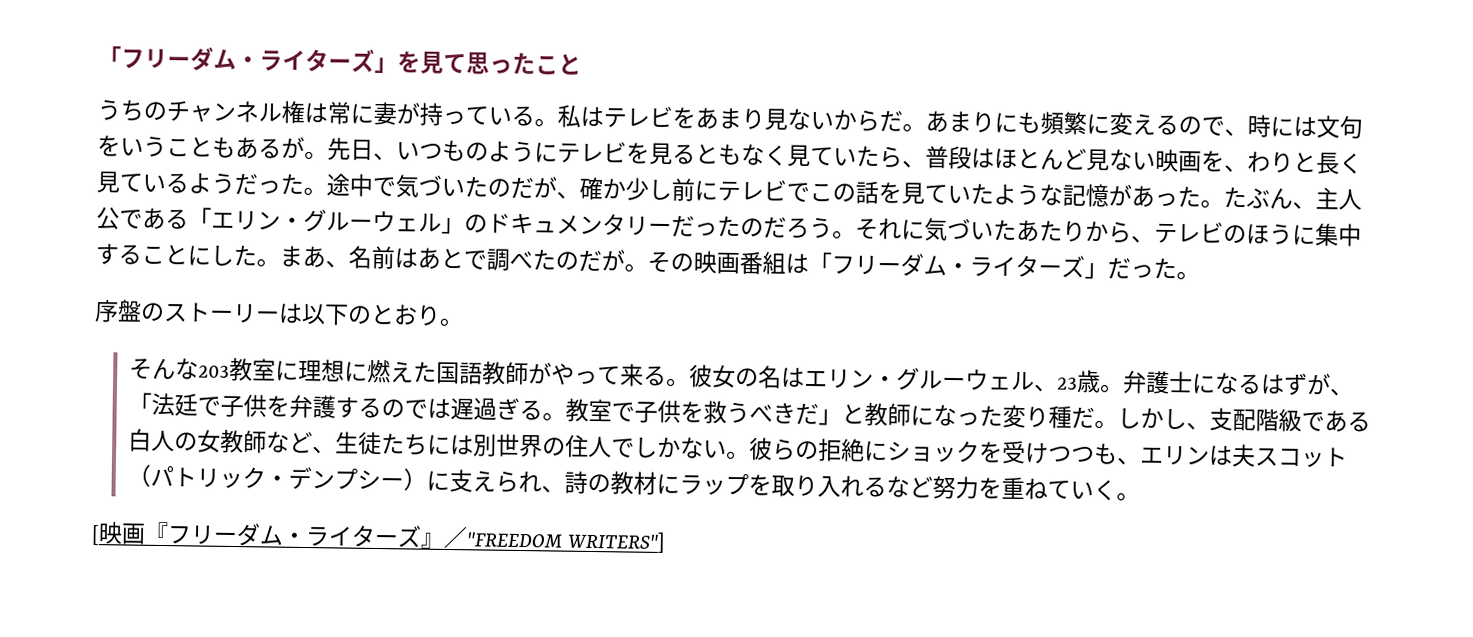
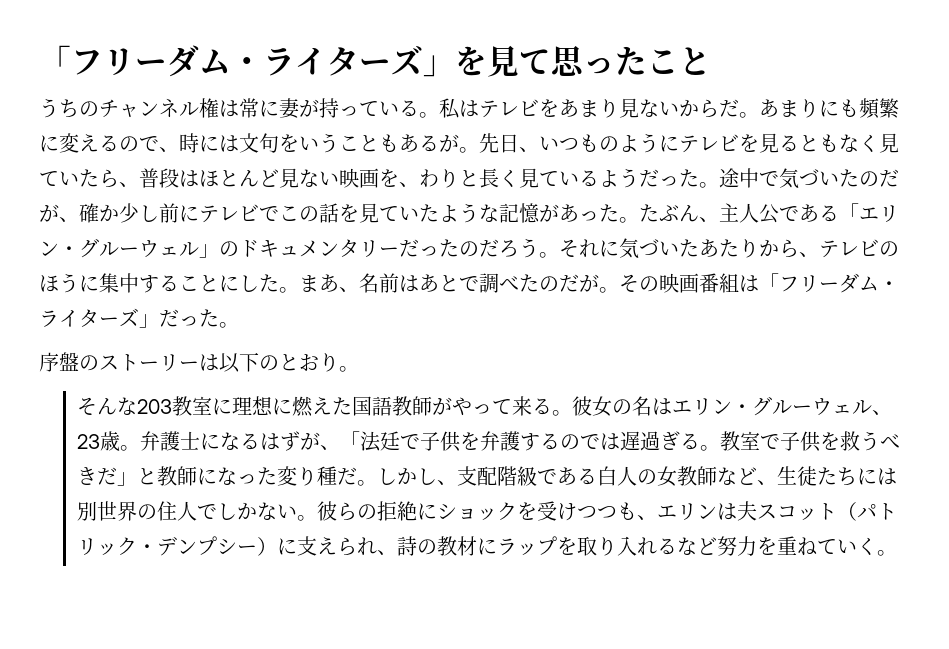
[91,521,667,554] // [映画『フリーダム・ライターズ』／"FREEDOM WRITERS"] -> (898, 553) none

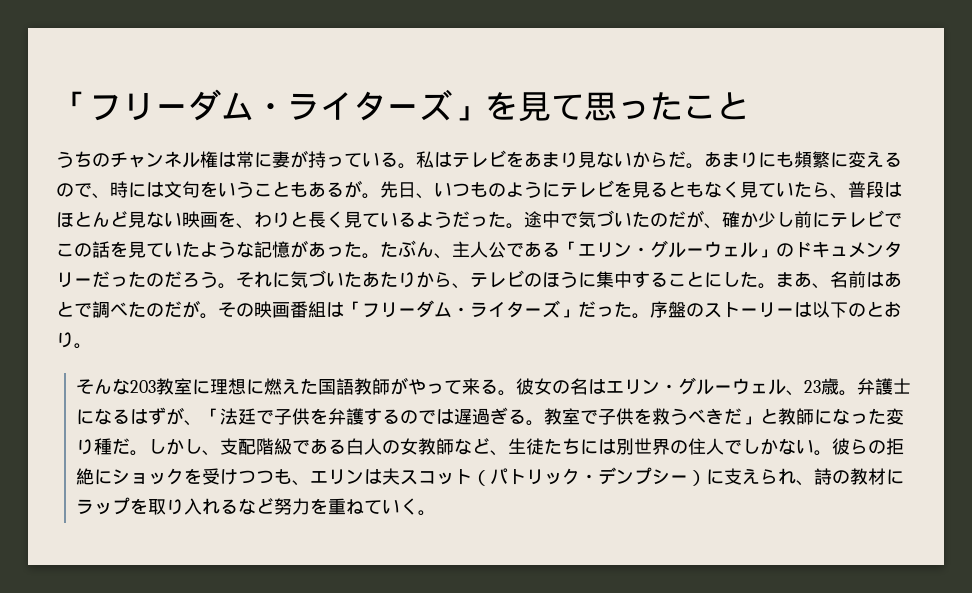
(239, 325) // -> (650, 316) none

